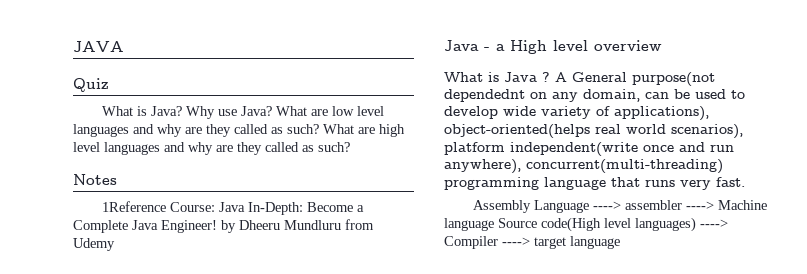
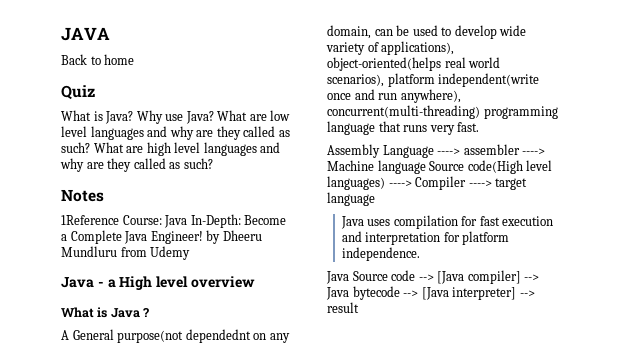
(124, 46) none -> [61,54,135,65] // Back to home
(550, 77) none -> (150, 312) //
(620, 242) none -> [340,215,554,229] [341,231,510,245] [341,247,420,261] [326,270,540,284] [326,286,535,300] [327,302,359,313] // Java uses compilation for fast execution and interpretation for platform independence. // Java Source code --> [Java compiler] --> Java bytecode --> [Java interpreter] --> result

